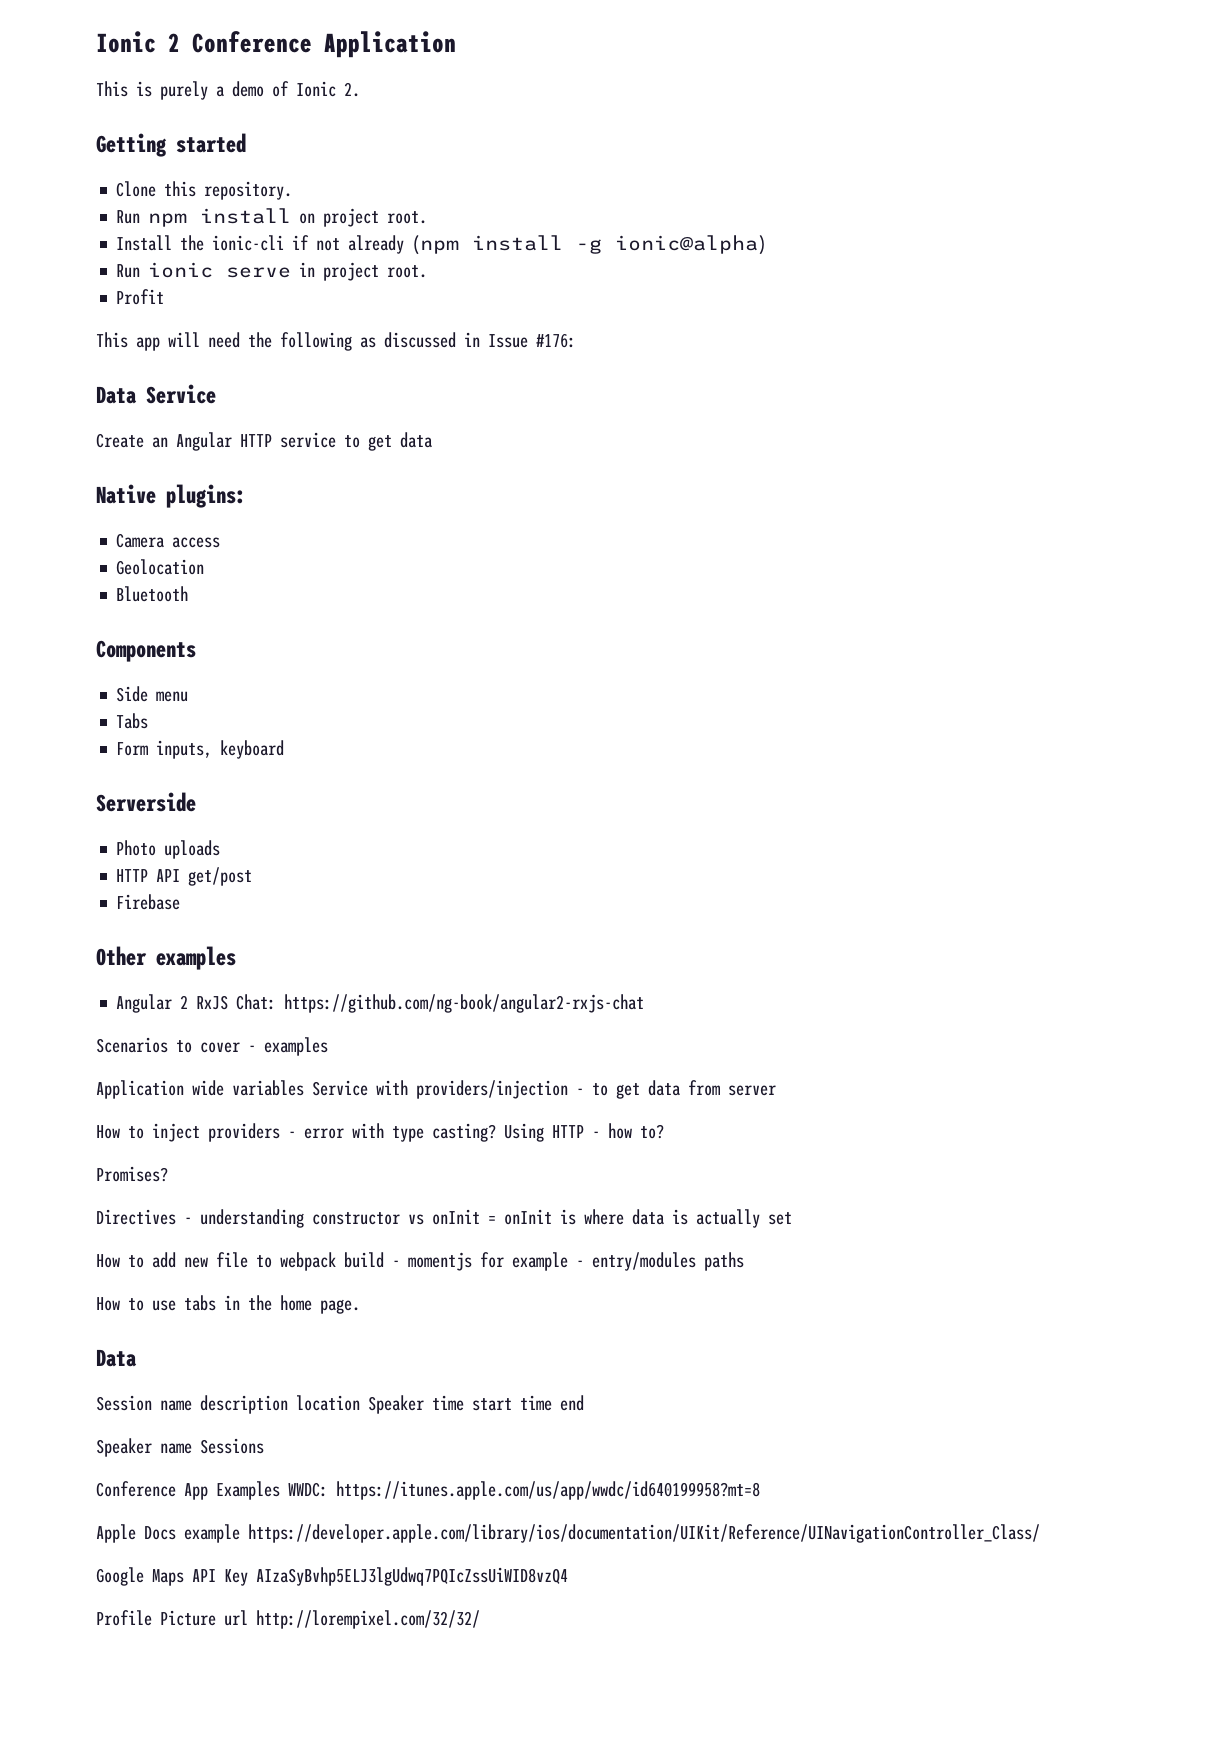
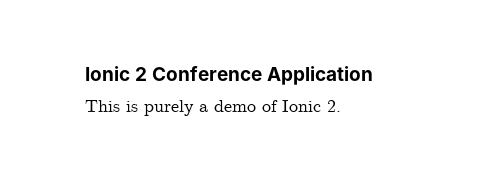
[96,133,246,157] [116,181,293,200] [116,208,428,227] [116,235,767,255] [116,262,428,281] [116,289,165,305] [96,332,576,351] [96,384,216,404] [96,432,432,451] [96,484,246,508] [116,533,221,548] [116,559,205,575] [116,586,189,602] [96,640,196,662] [116,686,189,702] [116,713,149,729] [116,740,285,759] [96,792,196,812] [116,840,221,859] [116,867,253,886] [116,894,181,910] [96,946,236,970] [116,994,645,1013] [96,1037,328,1056] [96,1080,776,1099] [96,1123,664,1142] [96,1166,168,1182] [96,1209,792,1228] [96,1252,744,1271] [96,1295,360,1314] [96,1349,137,1367] [96,1395,584,1414] [96,1438,264,1457] [96,1481,760,1500] [96,1524,1040,1543] [96,1567,568,1586] [96,1610,480,1629] // Getting started // Clone this repository. // Run npm install on project root. // Install the ionic-cli if not already (npm install -g ionic@alpha) // Run ionic serve in project root. // Profit // This app will need the following as discussed in Issue #176: // Data Service // Create an Angular HTTP service to get data // Native plugins: // Camera access // Geolocation // Bluetooth // Components // Side menu // Tabs // Form inputs, keyboard // Serverside // Photo uploads // HTTP API get/post // Firebase // Other examples // Angular 2 RxJS Chat: https://github.com/ng-book/angular2-rxjs-chat // Scenarios to cover - examples // Application wide variables Service with providers/injection - to get data from server // How to inject providers - error with type casting? Using HTTP - how to? // Promises? // Directives - understanding constructor vs onInit = onInit is where data is actually set // How to add new file to webpack build - momentjs for example - entry/modules paths // How to use tabs in the home page. // Data // Session name description location Speaker time start time end // Speaker name Sessions // Conference App Examples WWDC: https://itunes.apple.com/us/app/wwdc/id640199958?mt=8 // Apple Docs example https://developer.apple.com/library/ios/documentation/UIKit/Reference/UINavigationController_Class/ // Google Maps API Key AIzaSyBvhp5ELJ3lgUdwq7PQIcZssUiWID8vzQ4 // Profile Picture url http://lorempixel.com/32/32/ -> (341, 106) none

